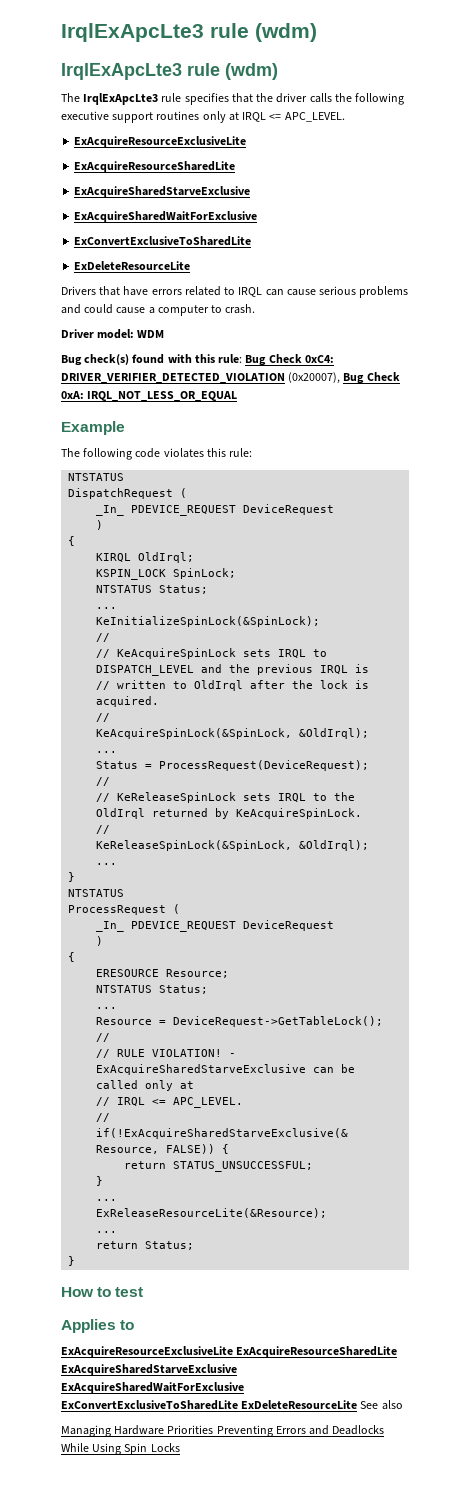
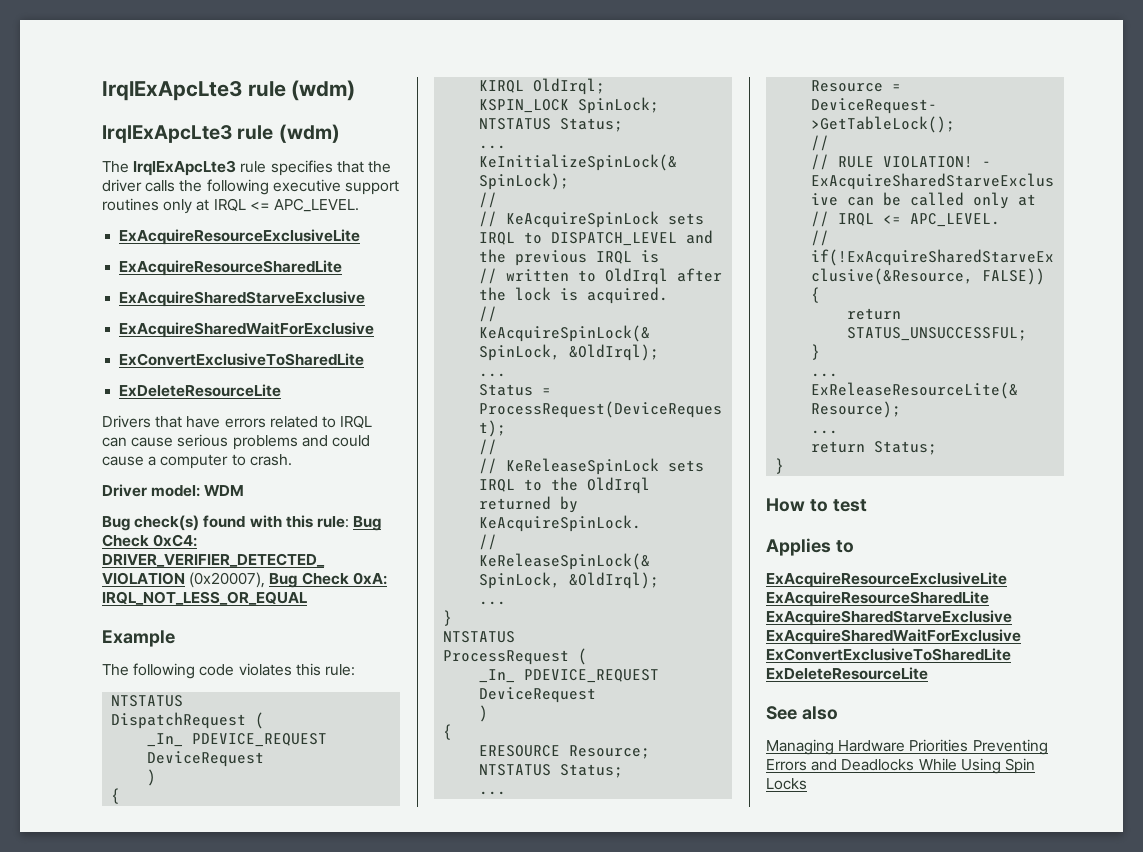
(358, 1404) none -> (928, 673) //

